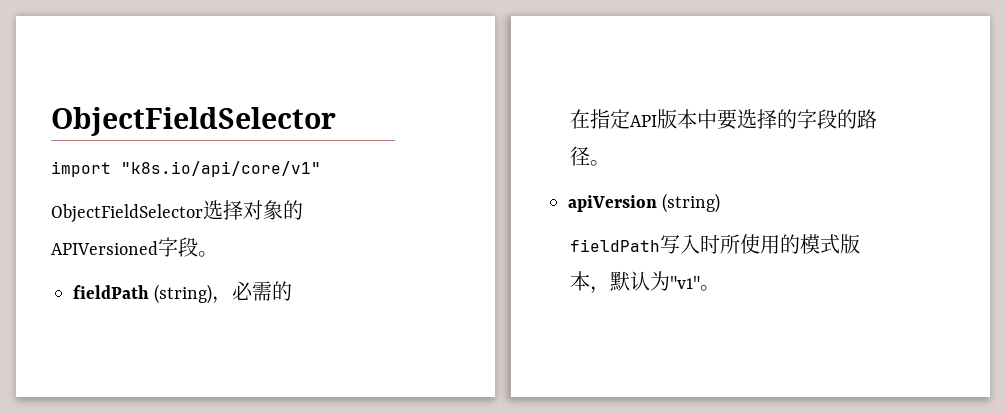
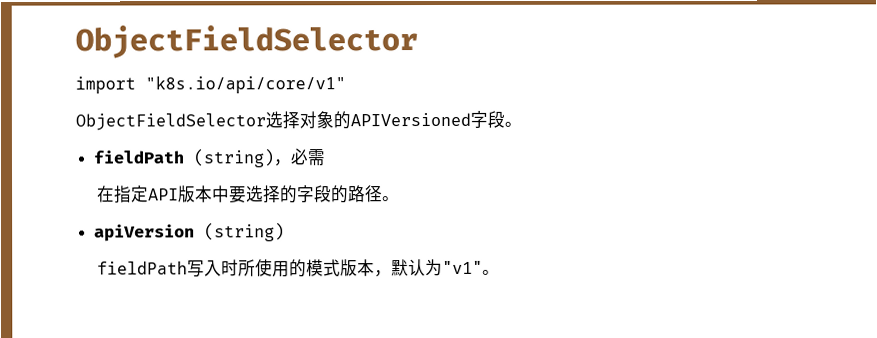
[272,281,293,301] 的 -> (326, 157) none

